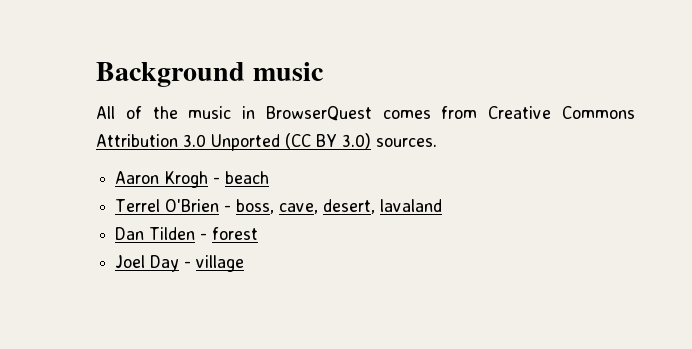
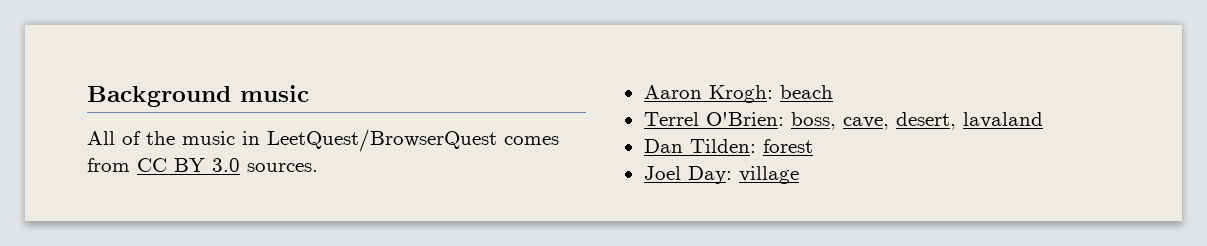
[265,106,372,121] BrowserQuest -> [267,129,497,152] LeetQuest/BrowserQuest
[488,106,635,119] [96,133,371,151] Creative Commons Attribution 3.0 Unported (CC BY 3.0) -> [137,158,240,172] CC BY 3.0
[164,171,221,188] Krogh - -> [708,85,773,103] Krogh:
[165,199,232,212] O'Brien - -> [705,112,784,126] O'Brien:
[149,227,208,240] Tilden - -> [689,139,756,153] Tilden:
[150,255,192,272] Day - -> [687,166,732,184] Day:

